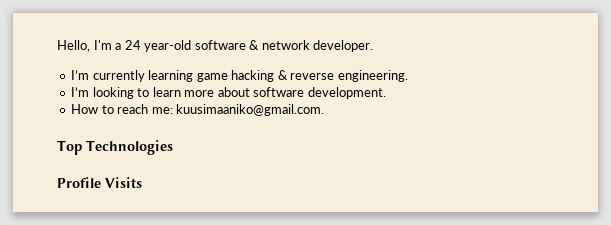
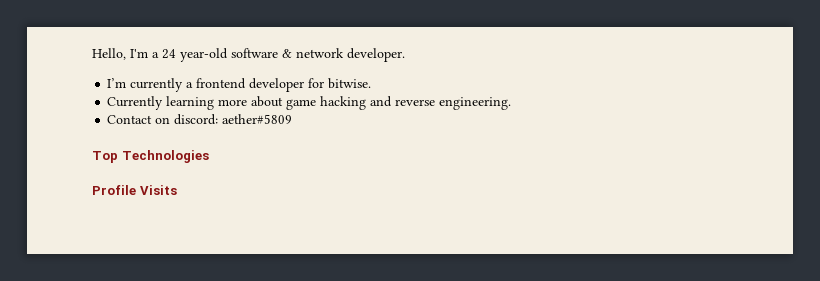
[148,70,194,82] learning -> [186,78,372,92] [107,96,284,110] a frontend developer for bitwise. // Currently learning more about
[277,70,288,80] & -> [370,96,393,107] and
[71,87,386,99] [71,104,325,116] I’m looking to learn more about software development. // How to reach me: kuusimaaniko@gmail.com. -> [107,114,293,125] Contact on discord: aether#5809

